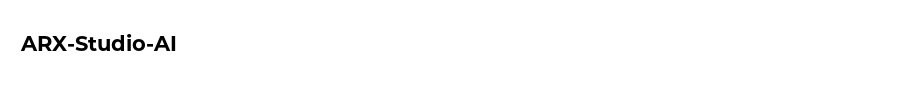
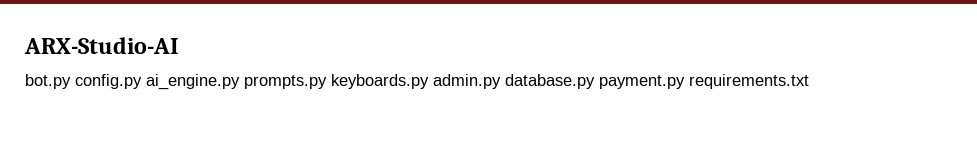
(177, 42) none -> [25,74,809,90] // bot.py config.py ai_engine.py prompts.py keyboards.py admin.py database.py payment.py requirements.txt

